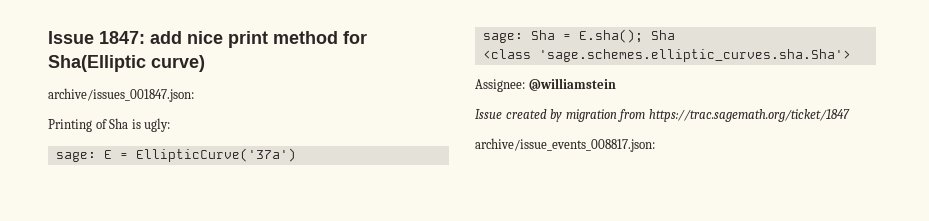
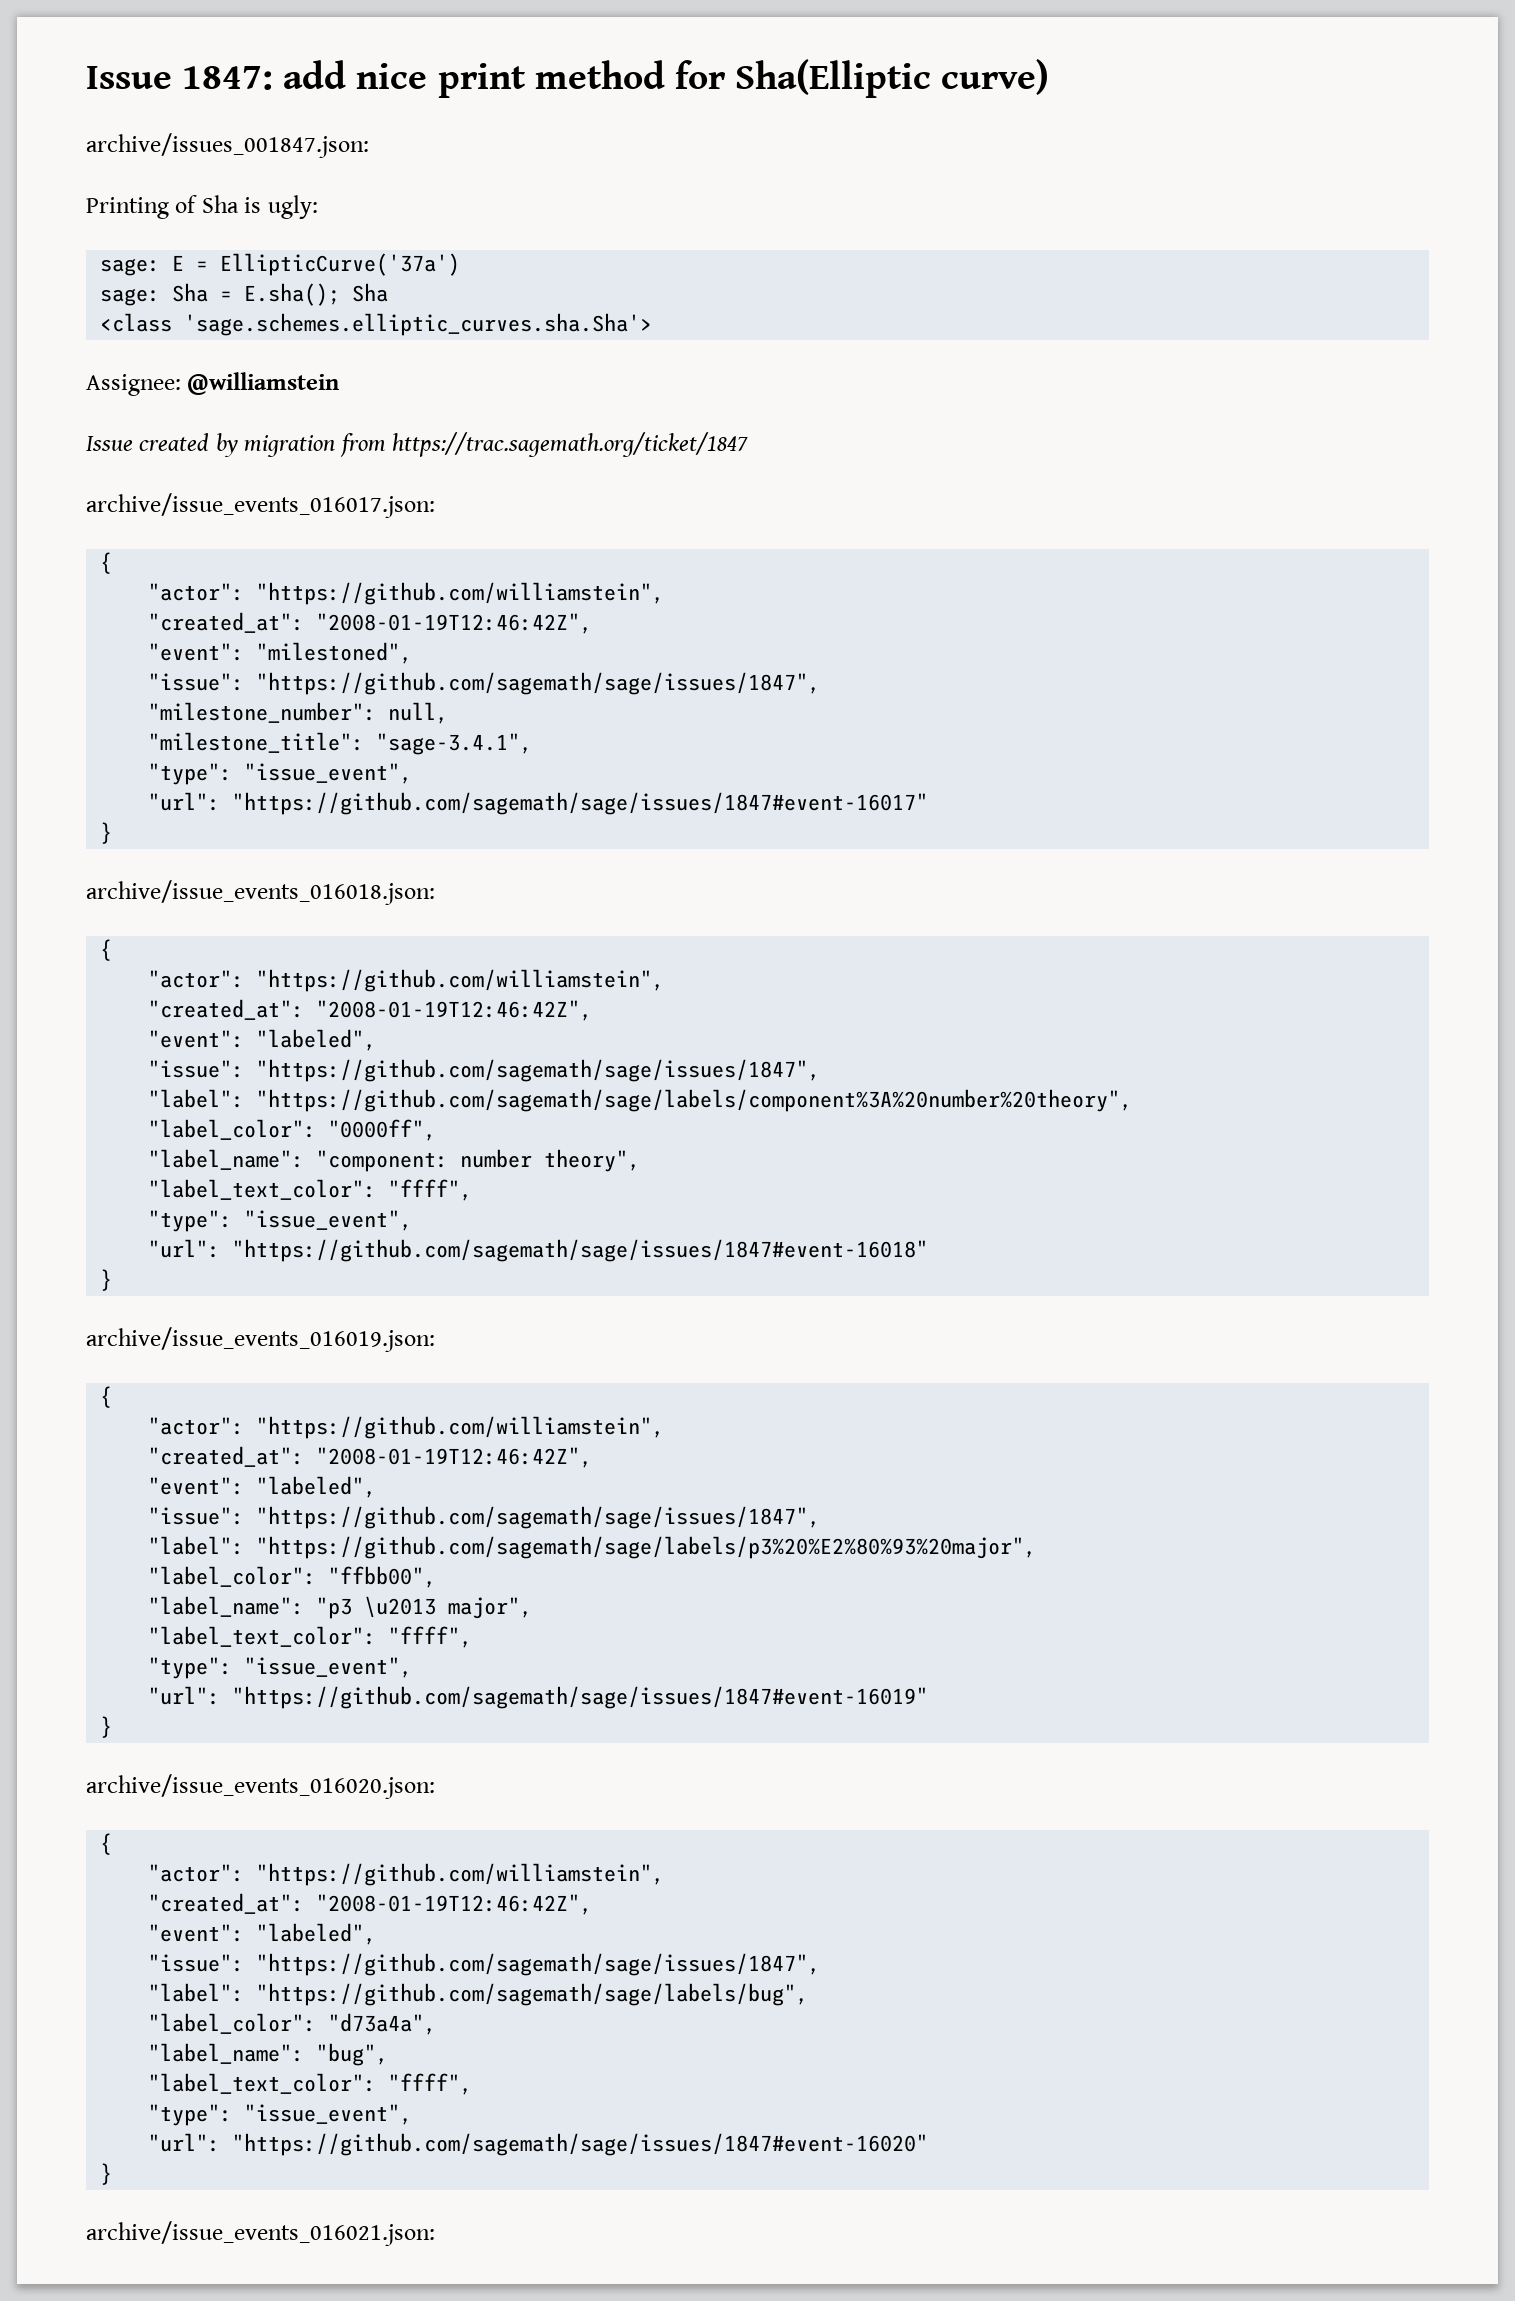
[475,138,655,152] archive/issue_events_008817.json: -> [86,493,435,518] [100,552,113,574] [148,582,665,605] [148,612,593,634] [148,642,413,664] [148,672,821,695] [148,702,449,724] [148,732,533,755] [148,763,413,785] [148,792,929,815] [100,822,113,844] [86,880,435,905] [100,939,113,961] [148,969,665,992] [148,999,593,1021] [148,1029,377,1051] [148,1059,821,1082] [148,1089,1133,1112] [148,1119,437,1141] [148,1149,641,1172] [148,1179,473,1201] [148,1210,413,1232] [148,1239,929,1262] [100,1269,113,1291] [86,1327,435,1352] [100,1386,113,1408] [148,1416,665,1439] [148,1446,593,1468] [148,1476,377,1498] [148,1506,821,1529] [148,1536,1037,1559] [148,1566,437,1588] [148,1596,533,1619] [148,1626,473,1648] [148,1657,413,1679] [148,1686,929,1709] [100,1716,113,1738] [86,1774,435,1799] [100,1833,113,1855] [148,1863,665,1886] [148,1893,593,1915] [148,1923,377,1945] [148,1953,821,1976] [148,1983,809,2006] [148,2013,437,2035] [148,2043,389,2066] [148,2073,473,2095] [148,2104,413,2126] [148,2133,929,2156] [100,2163,113,2185] [86,2221,435,2246] archive/issue_events_016017.json: // { // "actor": "https://github.com/williamstein", // "created_at": "2008-01-19T12:46:42Z", // "event": "milestoned", // "issue": "https://github.com/sagemath/sage/issues/1847", // "milestone_number": null, // "milestone_title": "sage-3.4.1", // "type": "issue_event", // "url": "https://github.com/sagemath/sage/issues/1847#event-16017" // } // archive/issue_events_016018.json: // { // "actor": "https://github.com/williamstein", // "created_at": "2008-01-19T12:46:42Z", // "event": "labeled", // "issue": "https://github.com/sagemath/sage/issues/1847", // "label": "https://github.com/sagemath/sage/labels/component%3A%20number%20theory", // "label_color": "0000ff", // "label_name": "component: number theory", // "label_text_color": "ffff", // "type": "issue_event", // "url": "https://github.com/sagemath/sage/issues/1847#event-16018" // } // archive/issue_events_016019.json: // { // "actor": "https://github.com/williamstein", // "created_at": "2008-01-19T12:46:42Z", // "event": "labeled", // "issue": "https://github.com/sagemath/sage/issues/1847", // "label": "https://github.com/sagemath/sage/labels/p3%20%E2%80%93%20major", // "label_color": "ffbb00", // "label_name": "p3 \u2013 major", // "label_text_color": "ffff", // "type": "issue_event", // "url": "https://github.com/sagemath/sage/issues/1847#event-16019" // } // archive/issue_events_016020.json: // { // "actor": "https://github.com/williamstein", // "created_at": "2008-01-19T12:46:42Z", // "event": "labeled", // "issue": "https://github.com/sagemath/sage/issues/1847", // "label": "https://github.com/sagemath/sage/labels/bug", // "label_color": "d73a4a", // "label_name": "bug", // "label_text_color": "ffff", // "type": "issue_event", // "url": "https://github.com/sagemath/sage/issues/1847#event-16020" // } // archive/issue_events_016021.json:

